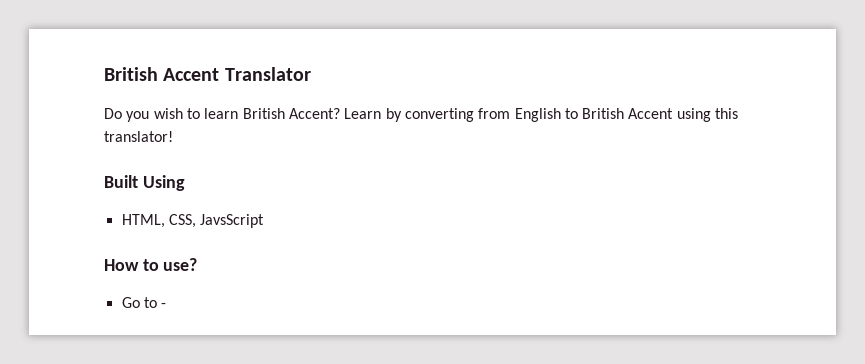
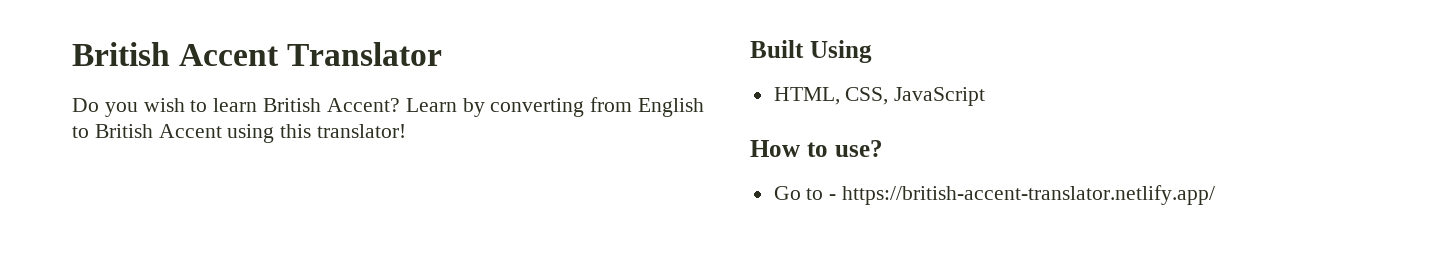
[200,214,265,228] JavsScript -> [894,87,986,106] JavaScript
(167, 305) none -> [842,185,1216,205] https://british-accent-translator.netlify.app/

